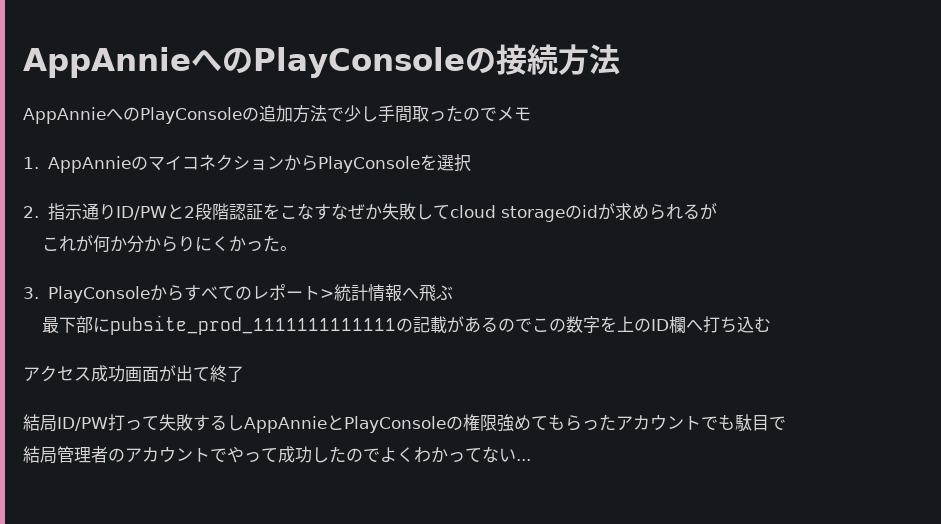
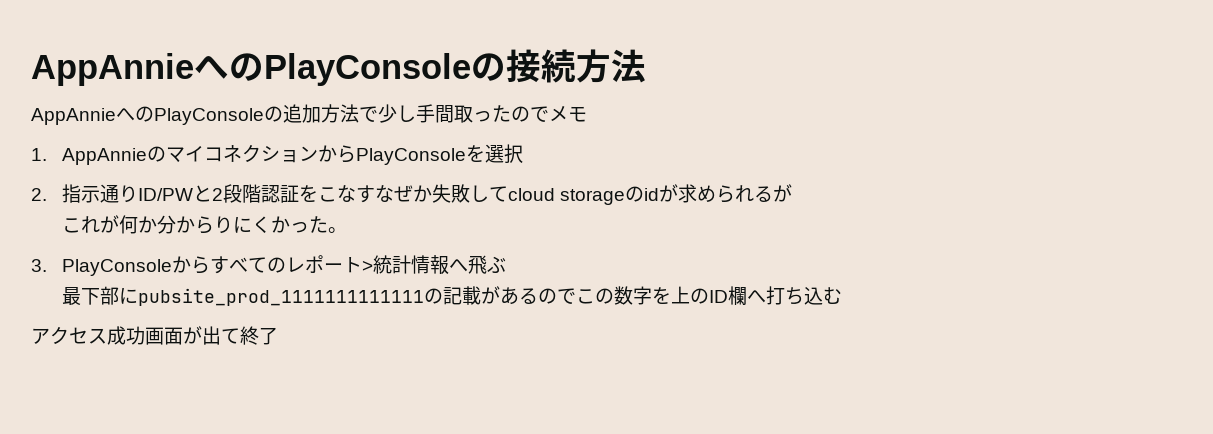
[23,414,786,433] [23,446,531,464] // 結局ID/PW打って失敗するしAppAnnieとPlayConsoleの権限強めてもらったアカウントでも駄目で // 結局管理者のアカウントでやって成功したのでよくわかってない... -> (278, 336) none

